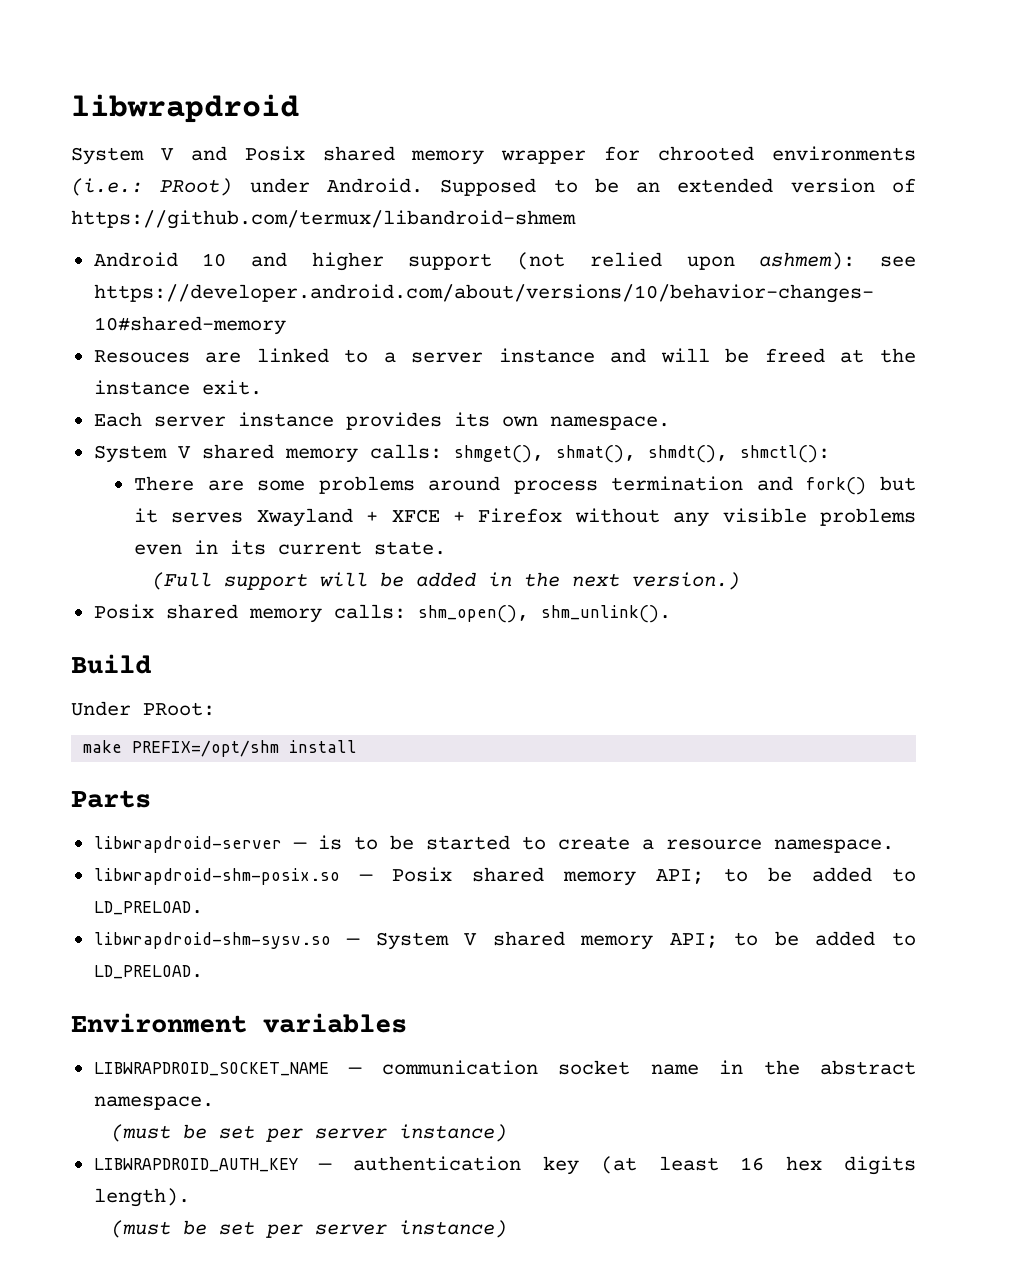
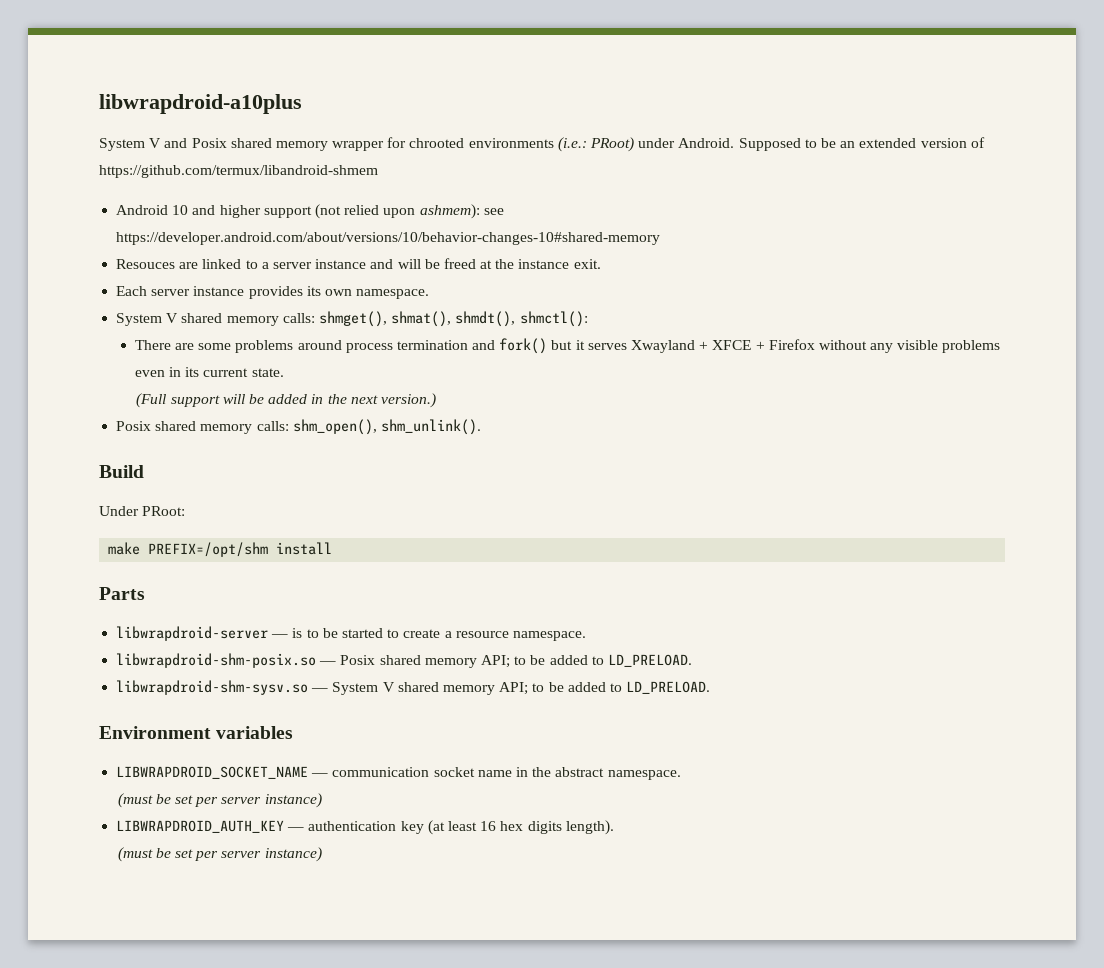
[71,94,299,123] libwrapdroid -> [99,94,302,114] libwrapdroid-a10plus

